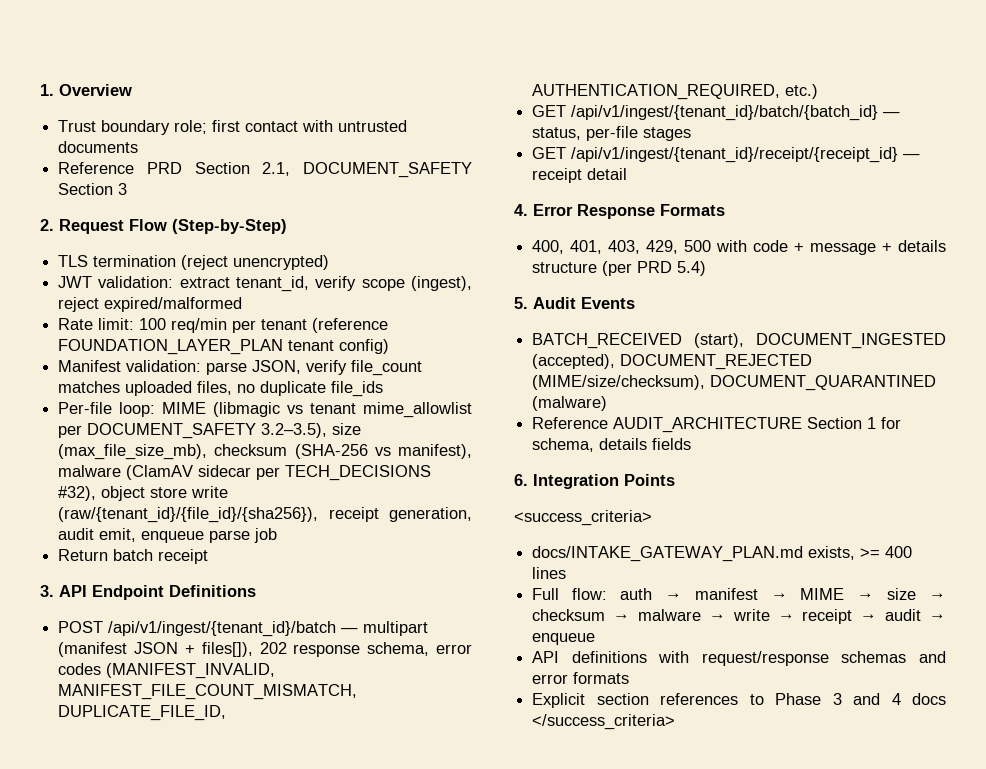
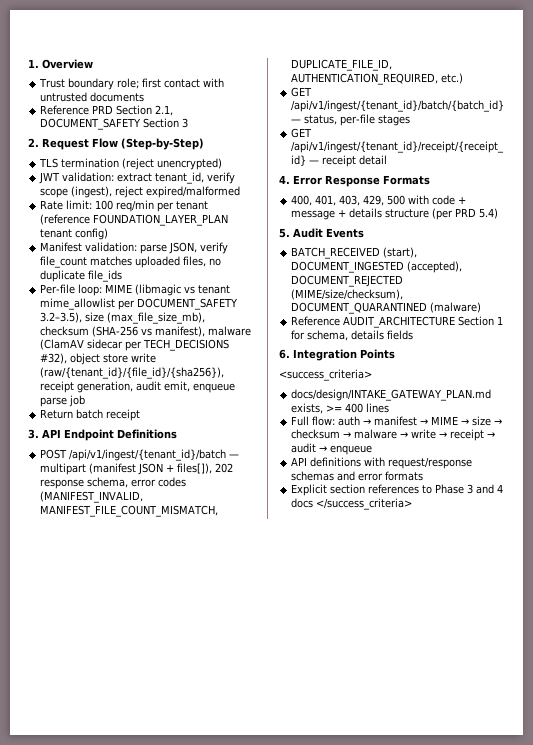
[532,546,804,562] docs/INTAKE_GATEWAY_PLAN.md -> [291,389,492,401] docs/design/INTAKE_GATEWAY_PLAN.md

